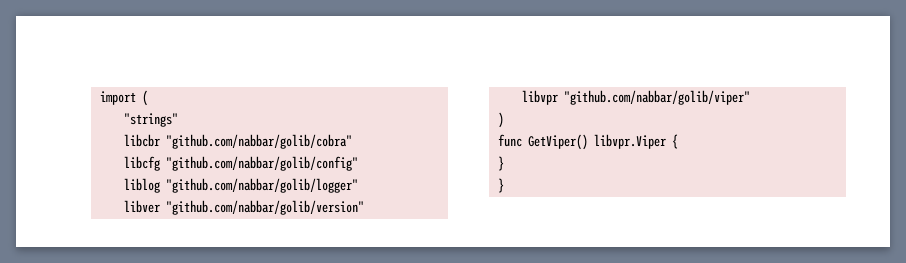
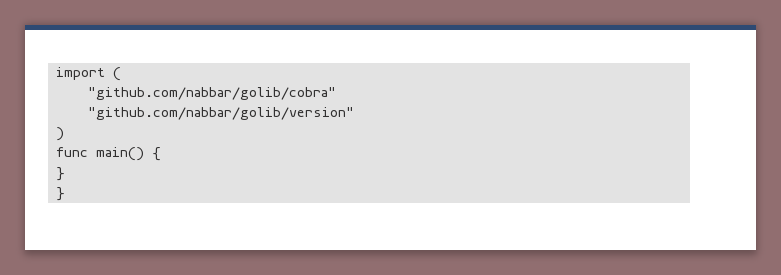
[123,113,178,127] [123,134,160,147] "strings" // libcbr -> (122, 74) none
[123,156,358,171] [123,178,358,193] [123,200,160,213] libcfg "github.com/nabbar/golib/config" // liblog "github.com/nabbar/golib/logger" // libver -> (337, 93) none
[521,90,750,105] // libvpr "github.com/nabbar/golib/viper" -> (355, 113) none
[527,134,666,150] GetViper() libvpr.Viper -> [96,147,145,161] main()

